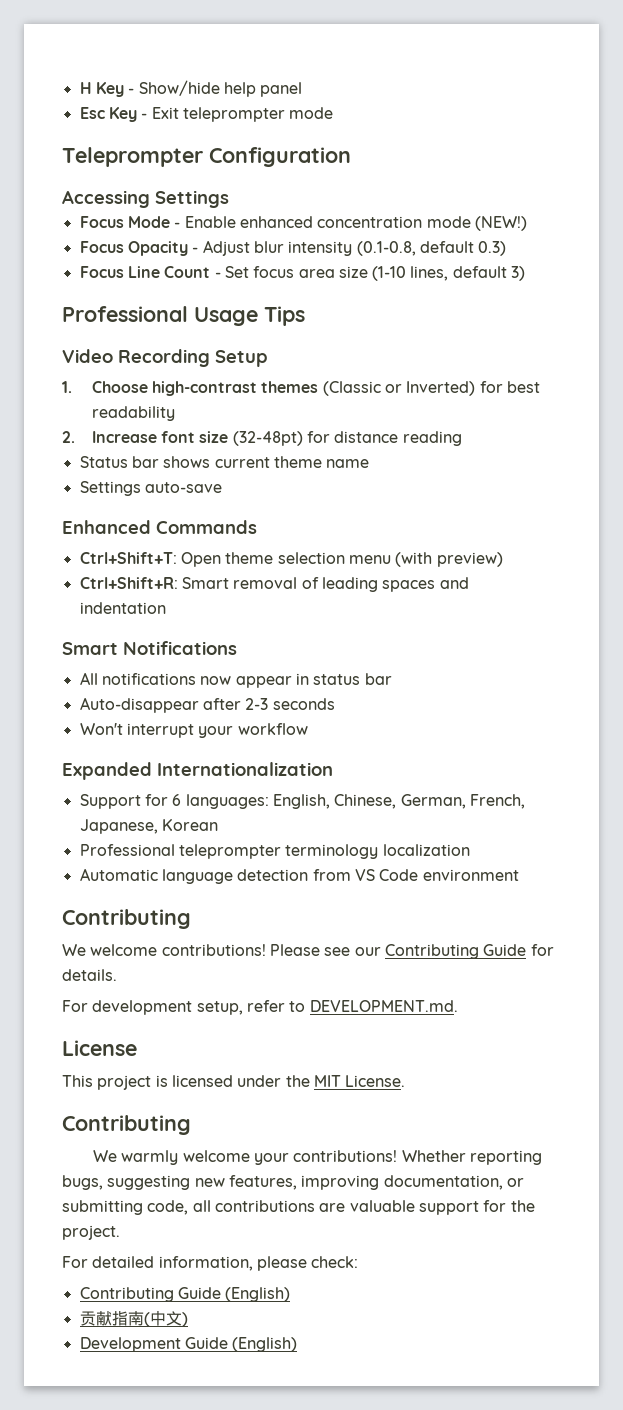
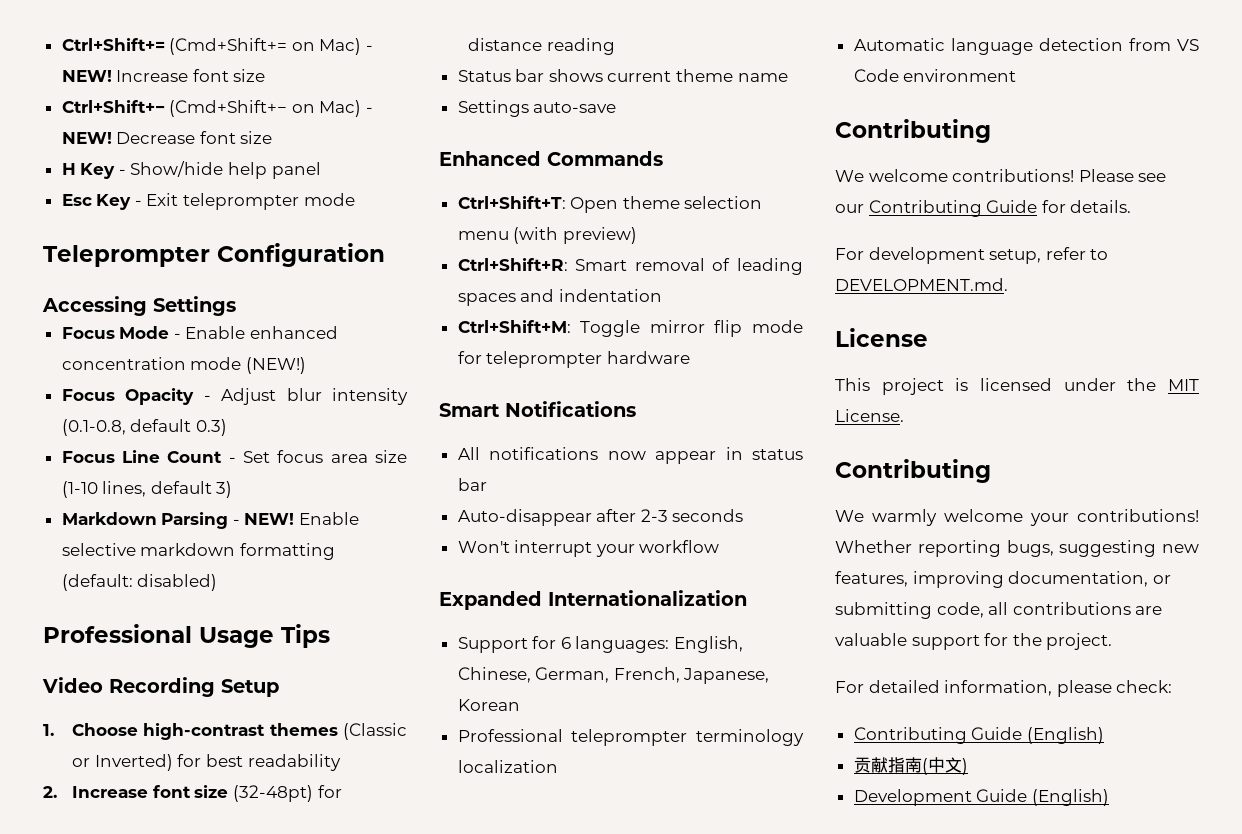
(79, 88) none -> [61,38,374,55] [61,69,266,82] [61,100,374,117] [61,131,273,144] Ctrl+Shift+= (Cmd+Shift+= on Mac) - NEW! Increase font size // Ctrl+Shift+− (Cmd+Shift+− on Mac) - NEW! Decrease font size //
(526, 273) none -> [61,512,360,529] [61,543,335,560] [61,574,218,591] // Markdown Parsing - NEW! Enable selective markdown formatting (default: disabled)
(166, 608) none -> [457,320,803,337] [457,351,690,368] // Ctrl+Shift+M: Toggle mirror flip mode for teleprompter hardware

